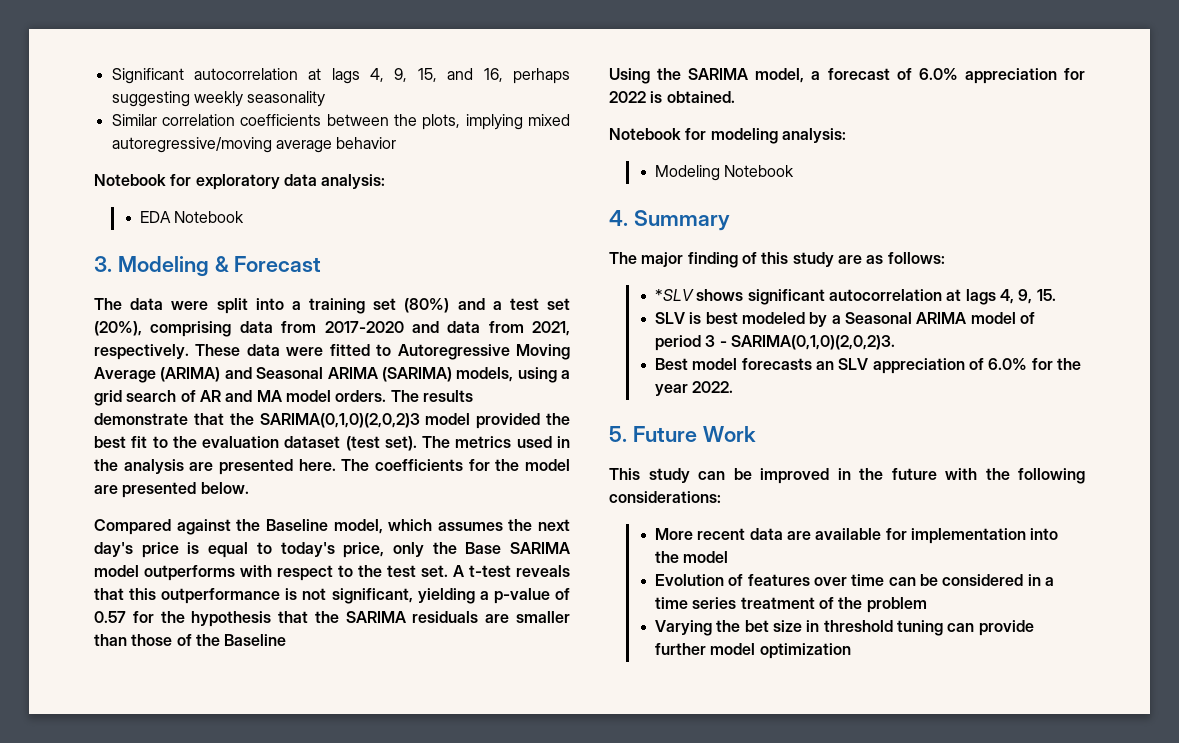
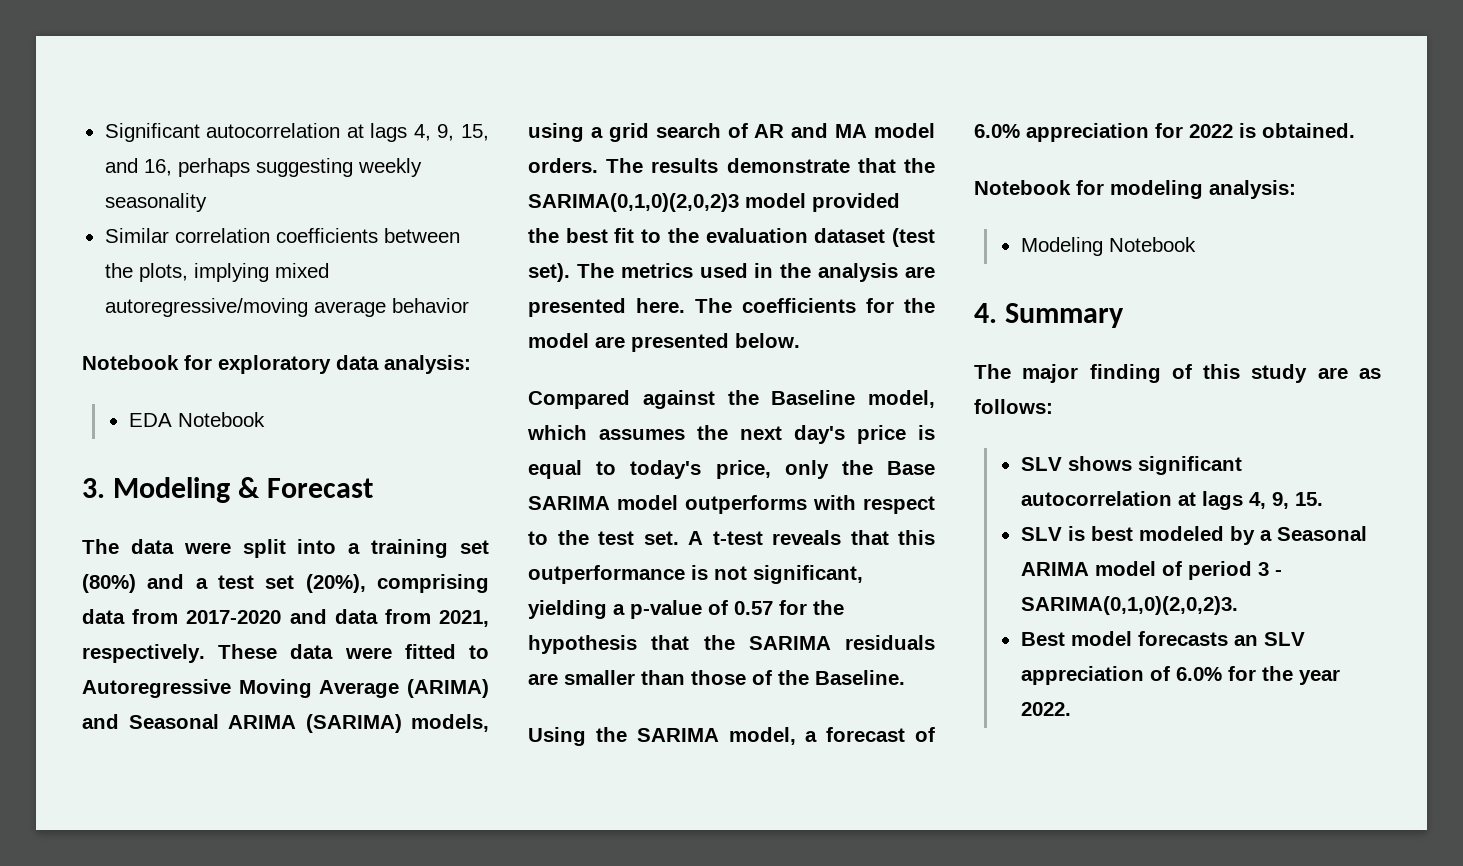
[224,634,287,646] Baseline -> [815,670,905,685] Baseline.
[654,289,694,301] *SLV -> [1020,457,1062,471] SLV
[609,426,756,442] [609,468,1085,484] [609,491,721,503] [654,528,1059,544] [654,551,729,563] [654,574,1054,586] [654,597,927,613] [654,620,1034,636] [654,643,851,659] // 5. Future Work // This study can be improved in the future with the following considerations: // More recent data are available for implementation into the model // Evolution of features over time can be considered in a time series treatment of the problem // Varying the bet size in threshold tuning can provide further model optimization -> (1071, 709) none

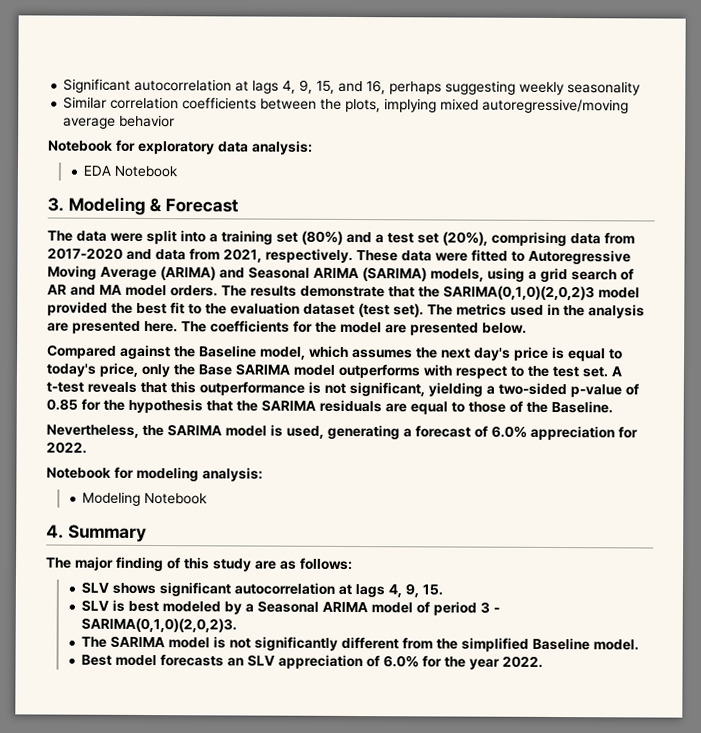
(625, 609) none -> [498,382,567,396] two-sided
[734,601,773,615] 0.57 -> [46,398,78,411] 0.85
[564,670,685,685] smaller than -> [410,401,465,415] equal to
[528,727,796,746] Using the SARIMA model, -> [46,424,400,440] Nevertheless, the SARIMA model is used, generating
[1189,123,1355,138] 2022 is obtained. -> [46,441,87,454] 2022.
(1238, 605) none -> [81,635,640,652] // The SARIMA model is not significantly different from the simplified Baseline model.

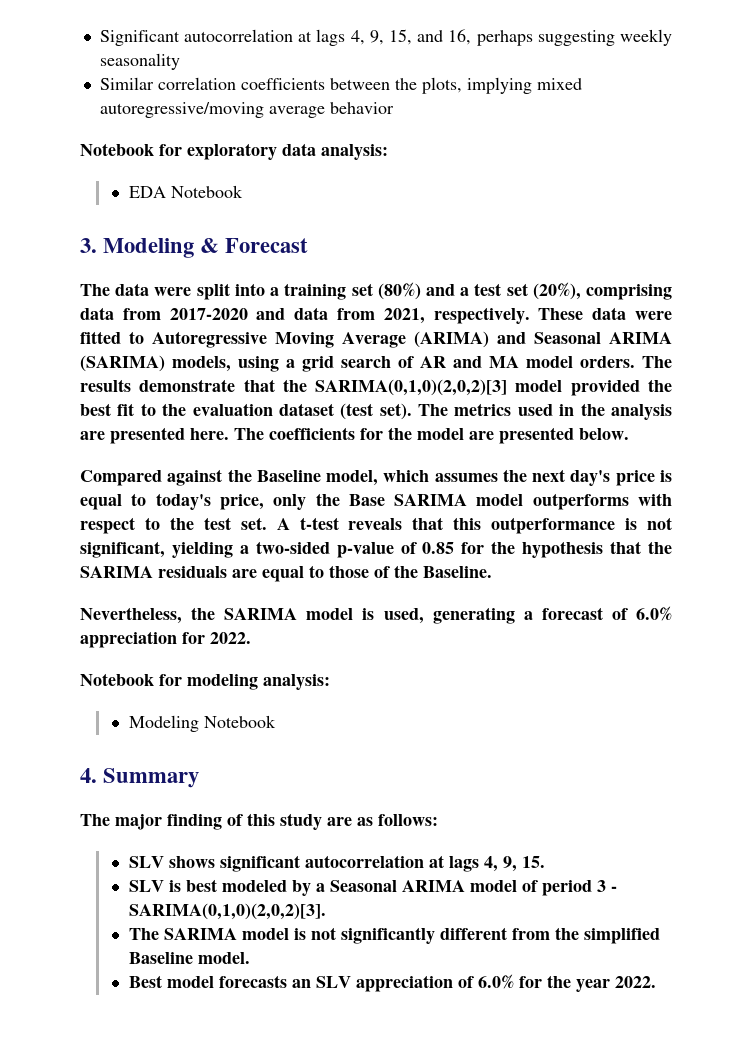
[443,285,595,301] SARIMA(0,1,0)(2,0,2)3 -> [315,379,508,396] SARIMA(0,1,0)(2,0,2)[3]
[81,617,238,633] SARIMA(0,1,0)(2,0,2)3. -> [128,903,326,920] SARIMA(0,1,0)(2,0,2)[3].

